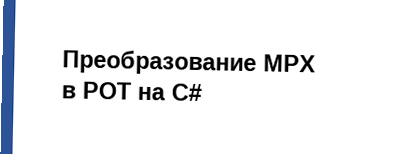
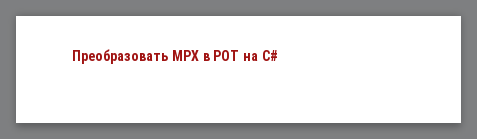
[62,49,257,77] Преобразование -> [72,49,168,64] Преобразовать

